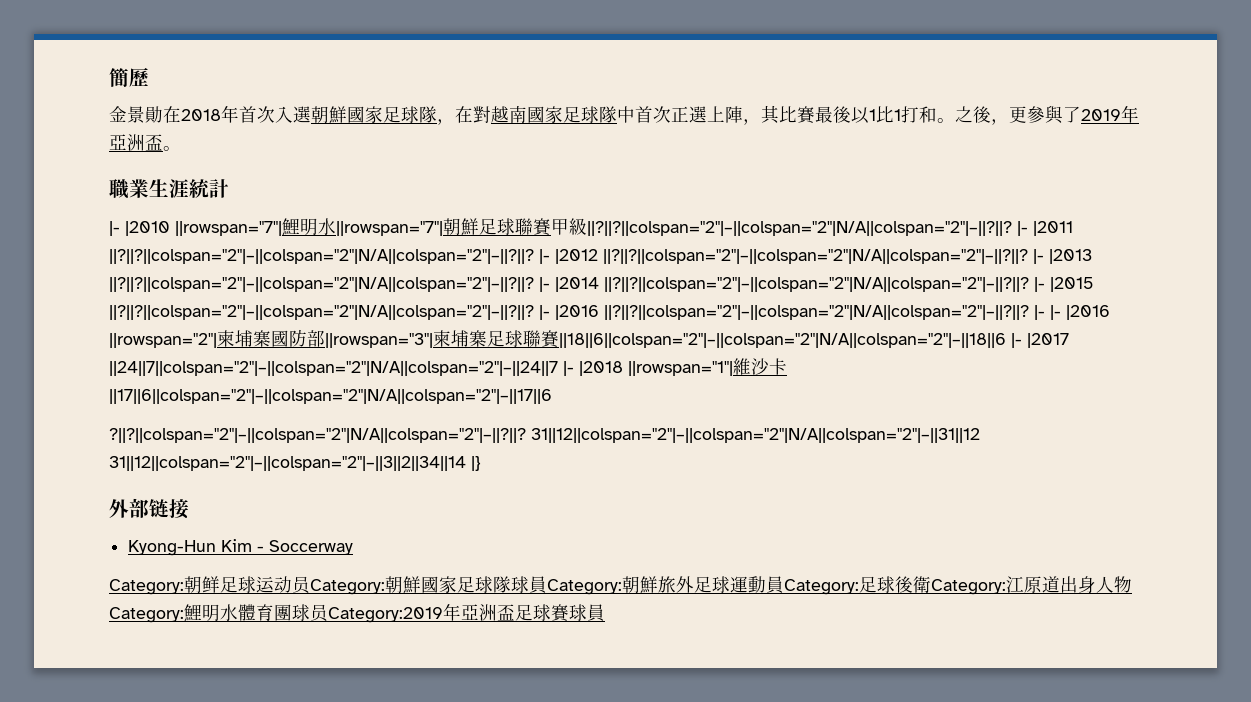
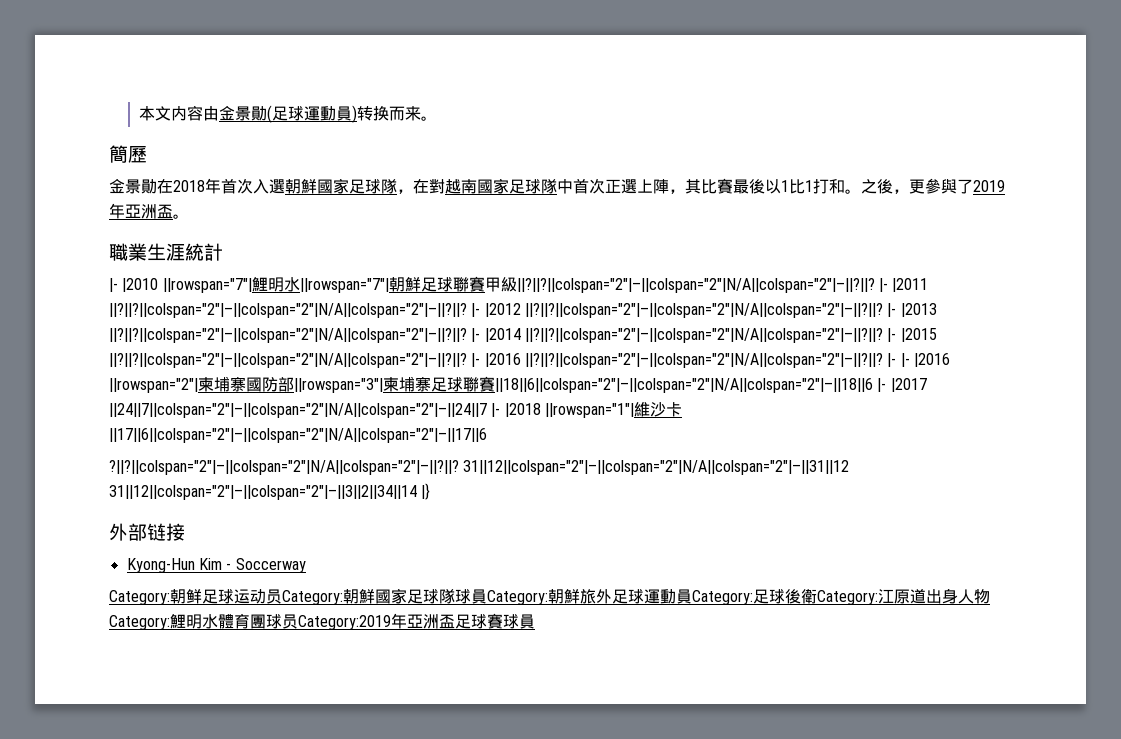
(109, 77) none -> [138,105,437,123] 本文内容由金景勛(足球運動員)转换而来。 //

